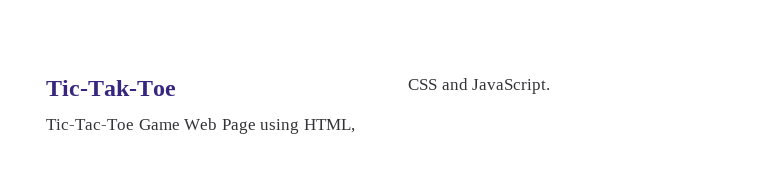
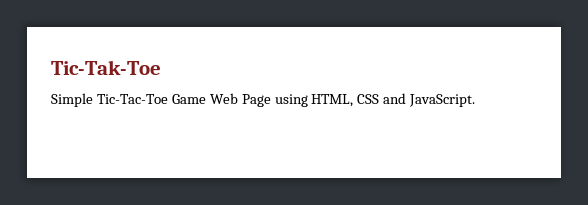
(176, 88) none -> [51,93,93,107] Simple

